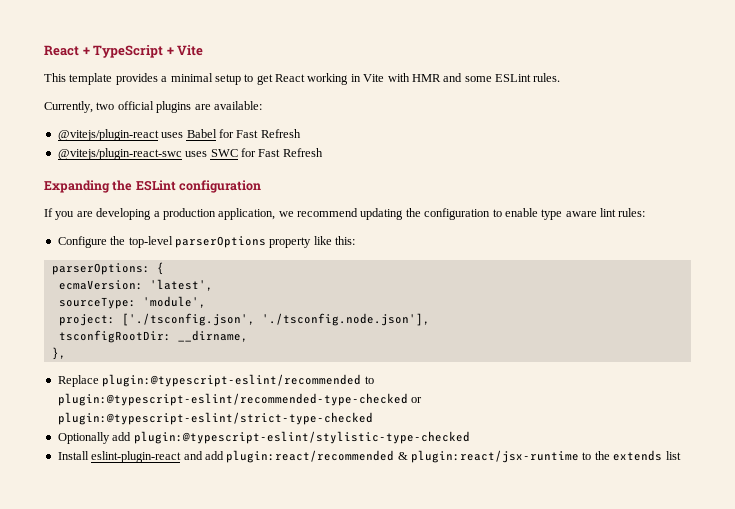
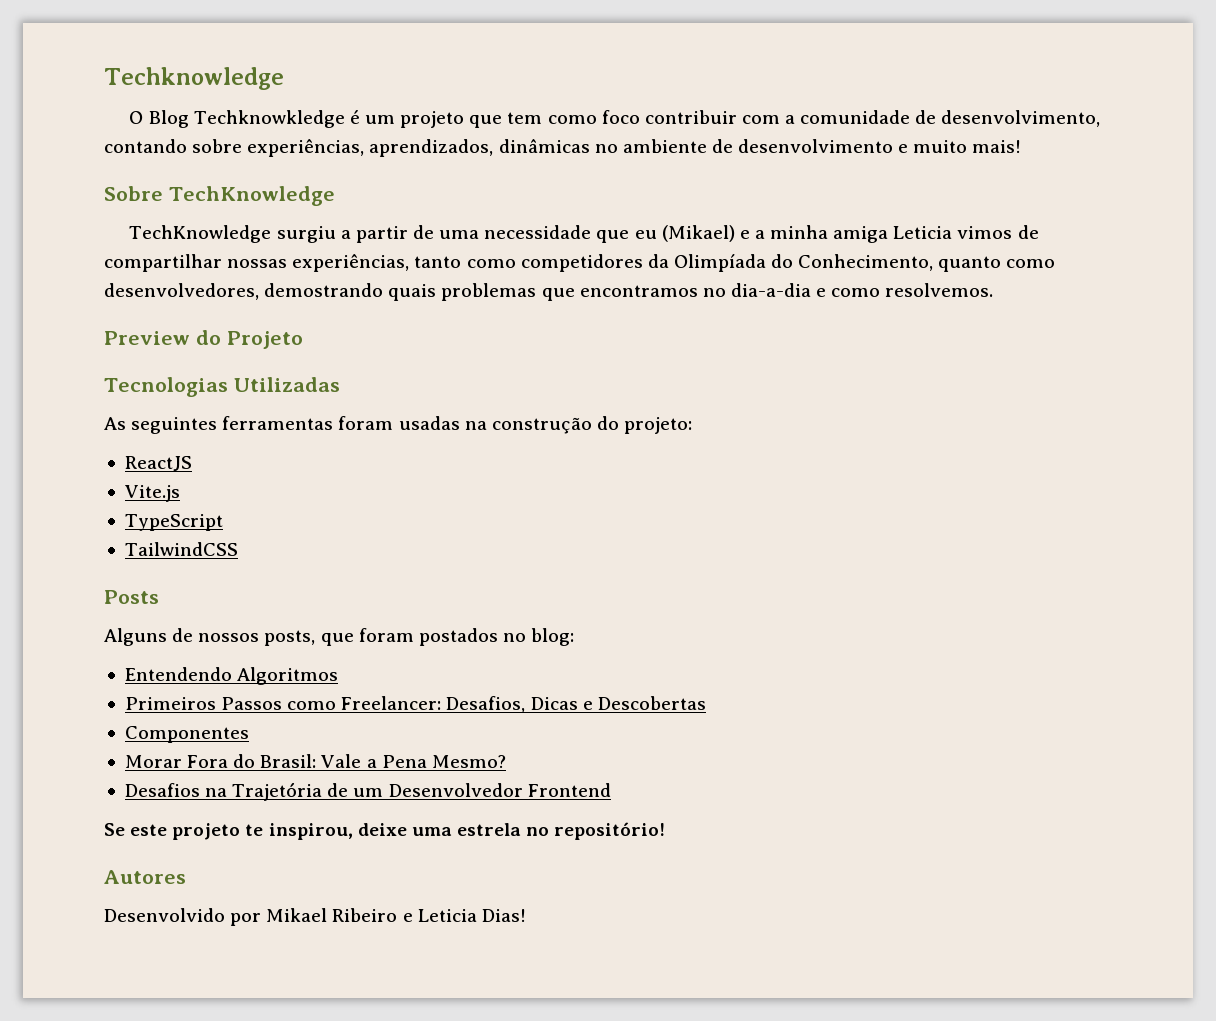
[44,45,204,58] [44,73,561,85] [44,101,262,113] [57,129,301,141] [57,148,323,160] [44,180,262,193] [44,208,646,220] [57,236,355,248] [51,262,164,275] [58,279,213,291] [58,296,206,309] [58,313,430,326] [58,330,248,343] [51,347,66,360] [57,374,374,387] [57,393,423,406] [57,412,373,425] [57,431,470,444] [57,450,681,463] React + TypeScript + Vite // This template provides a minimal setup to get React working in Vite with HMR and some ESLint rules. // Currently, two official plugins are available: // @vitejs/plugin-react uses Babel for Fast Refresh // @vitejs/plugin-react-swc uses SWC for Fast Refresh // Expanding the ESLint configuration // If you are developing a production application, we recommend updating the configuration to enable type aware lint rules: // Configure the top-level parserOptions property like this: // parserOptions: { // ecmaVersion: 'latest', // sourceType: 'module', // project: ['./tsconfig.json', './tsconfig.node.json'], // tsconfigRootDir: __dirname, // }, // Replace plugin:@typescript-eslint/recommended to plugin:@typescript-eslint/recommended-type-checked or plugin:@typescript-eslint/strict-type-checked // Optionally add plugin:@typescript-eslint/stylistic-type-checked // Install eslint-plugin-react and add plugin:react/recommended & plugin:react/jsx-runtime to the extends list -> [104,67,284,90] [129,110,1101,128] [104,139,1022,157] [104,186,335,206] [129,225,1039,243] [104,254,1056,272] [104,283,994,301] [104,330,303,349] [104,377,340,397] [104,416,693,434] [124,456,192,471] [124,485,180,502] [124,514,223,531] [124,542,238,556] [104,590,159,604] [104,628,575,646] [124,667,339,685] [124,696,706,713] [124,726,249,743] [124,754,506,768] [124,782,611,801] [104,822,666,840] [104,870,186,884] [104,908,526,926] Techknowledge // O Blog Techknowkledge é um projeto que tem como foco contribuir com a comunidade de desenvolvimento, contando sobre experiências, aprendizados, dinâmicas no ambiente de desenvolvimento e muito mais! // Sobre TechKnowledge // TechKnowledge surgiu a partir de uma necessidade que eu (Mikael) e a minha amiga Leticia vimos de compartilhar nossas experiências, tanto como competidores da Olimpíada do Conhecimento, quanto como desenvolvedores, demostrando quais problemas que encontramos no dia-a-dia e como resolvemos. // Preview do Projeto // Tecnologias Utilizadas // As seguintes ferramentas foram usadas na construção do projeto: // ReactJS // Vite.js // TypeScript // TailwindCSS // Posts // Alguns de nossos posts, que foram postados no blog: // Entendendo Algoritmos // Primeiros Passos como Freelancer: Desafios, Dicas e Descobertas // Componentes // Morar Fora do Brasil: Vale a Pena Mesmo? // Desafios na Trajetória de um Desenvolvedor Frontend // Se este projeto te inspirou, deixe uma estrela no repositório! // Autores // Desenvolvido por Mikael Ribeiro e Leticia Dias!

